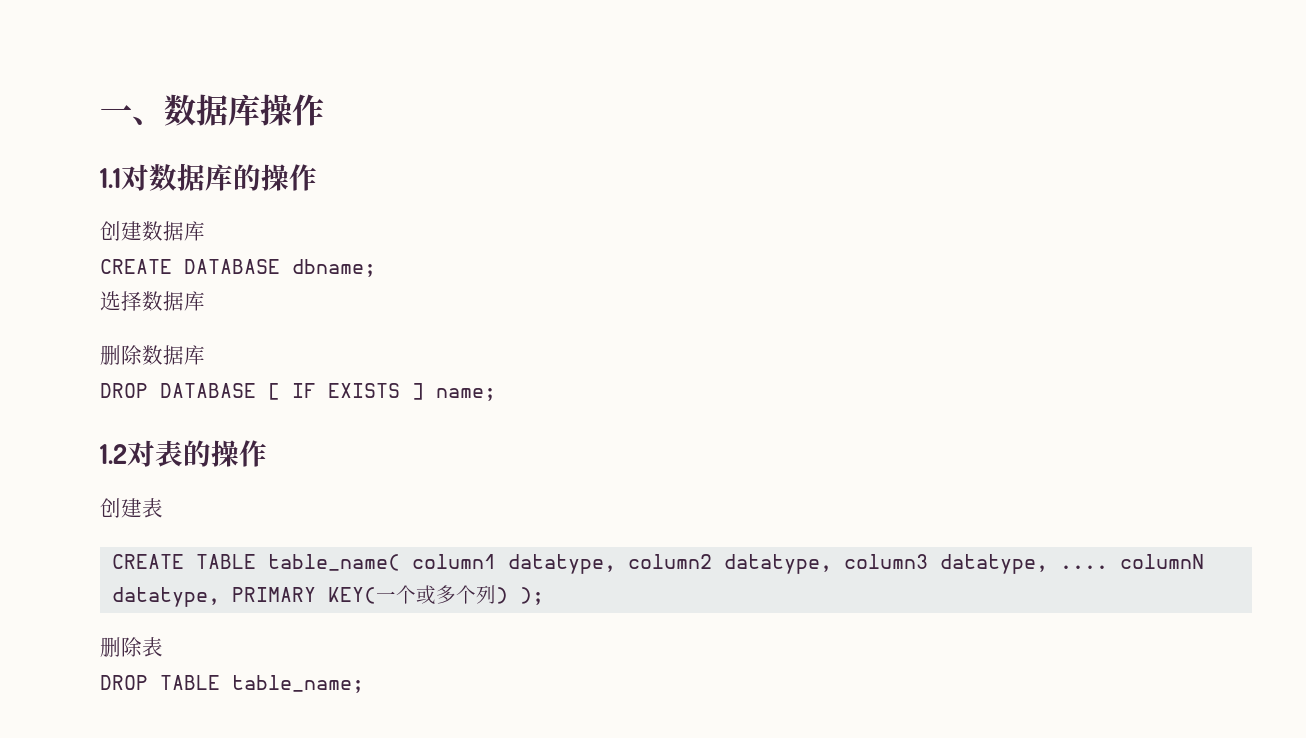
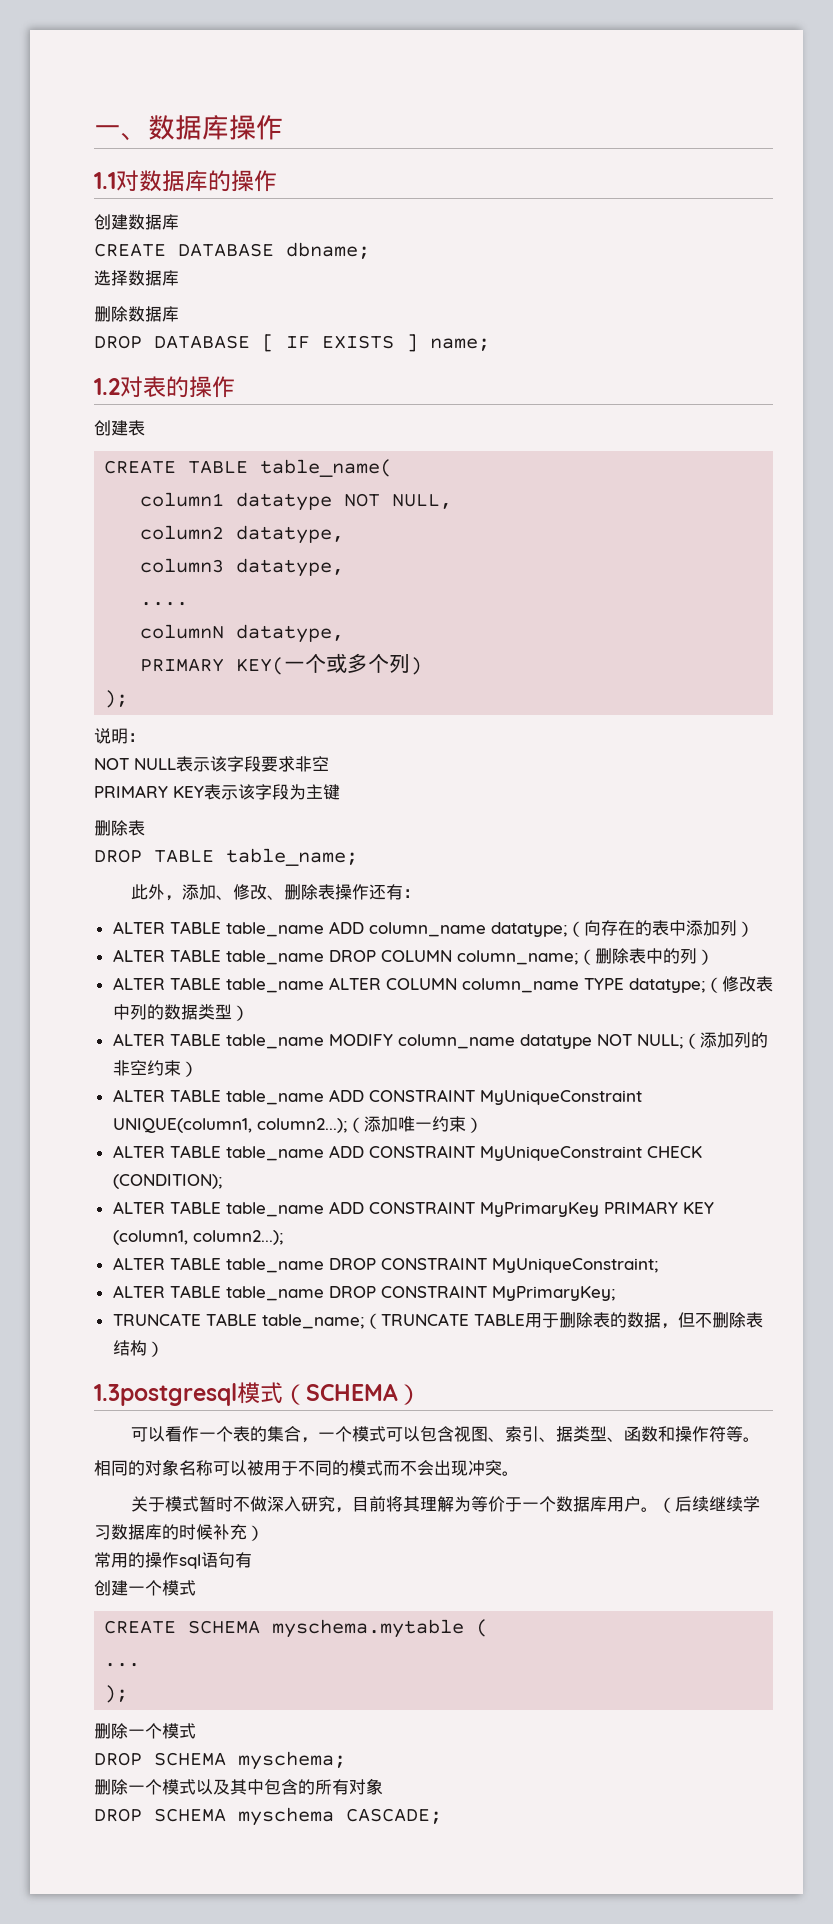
[412,554,617,574] column1 datatype, -> [140,492,453,511] // column1 datatype NOT NULL, //
(833, 564) none -> (345, 534) //
(1049, 564) none -> (345, 567) //
(1109, 567) none -> (189, 604) //
(221, 597) none -> (345, 633) //
[520,587,545,605] ); -> [104,690,129,708] [94,728,145,744] [94,756,329,772] [94,784,340,800] // ); // 说明： // NOT NULL表示该字段要求非空 // PRIMARY KEY表示该字段为主键
(364, 684) none -> [130,884,420,901] [112,920,754,937] [112,948,714,965] [112,976,773,993] [112,1004,249,1021] [112,1032,768,1049] [112,1060,198,1077] [112,1089,642,1105] [112,1116,483,1133] [112,1145,702,1161] [112,1174,222,1189] [112,1201,714,1217] [112,1230,283,1245] [112,1257,658,1273] [112,1285,615,1301] [112,1312,763,1329] [112,1340,164,1357] [94,1382,421,1406] [130,1426,760,1443] [94,1459,519,1476] [130,1496,760,1513] [94,1524,264,1541] [94,1552,252,1569] [94,1580,196,1596] [104,1619,489,1638] [104,1663,141,1667] [104,1685,129,1703] [94,1723,196,1739] [94,1751,346,1770] [94,1778,383,1795] [94,1807,442,1826] // 此外，添加、修改、删除表操作还有： // ALTER TABLE table_name ADD column_name datatype;（向存在的表中添加列） // ALTER TABLE table_name DROP COLUMN column_name;（删除表中的列） // ALTER TABLE table_name ALTER COLUMN column_name TYPE datatype;（修改表中列的数据类型） // ALTER TABLE table_name MODIFY column_name datatype NOT NULL;（添加列的非空约束） // ALTER TABLE table_name ADD CONSTRAINT MyUniqueConstraint UNIQUE(column1, column2...);（添加唯一约束） // ALTER TABLE table_name ADD CONSTRAINT MyUniqueConstraint CHECK (CONDITION); // ALTER TABLE table_name ADD CONSTRAINT MyPrimaryKey PRIMARY KEY (column1, column2...); // ALTER TABLE table_name DROP CONSTRAINT MyUniqueConstraint; // ALTER TABLE table_name DROP CONSTRAINT MyPrimaryKey; // TRUNCATE TABLE table_name;（TRUNCATE TABLE用于删除表的数据，但不删除表结构） // 1.3postgresql模式（SCHEMA） // 可以看作一个表的集合，一个模式可以包含视图、索引、据类型、函数和操作符等。 // 相同的对象名称可以被用于不同的模式而不会出现冲突。 // 关于模式暂时不做深入研究，目前将其理解为等价于一个数据库用户。（后续继续学习数据库的时候补充） // 常用的操作sql语句有 // 创建一个模式 // CREATE SCHEMA myschema.mytable ( // ... // ); // 删除一个模式 // DROP SCHEMA myschema; // 删除一个模式以及其中包含的所有对象 // DROP SCHEMA myschema CASCADE;

